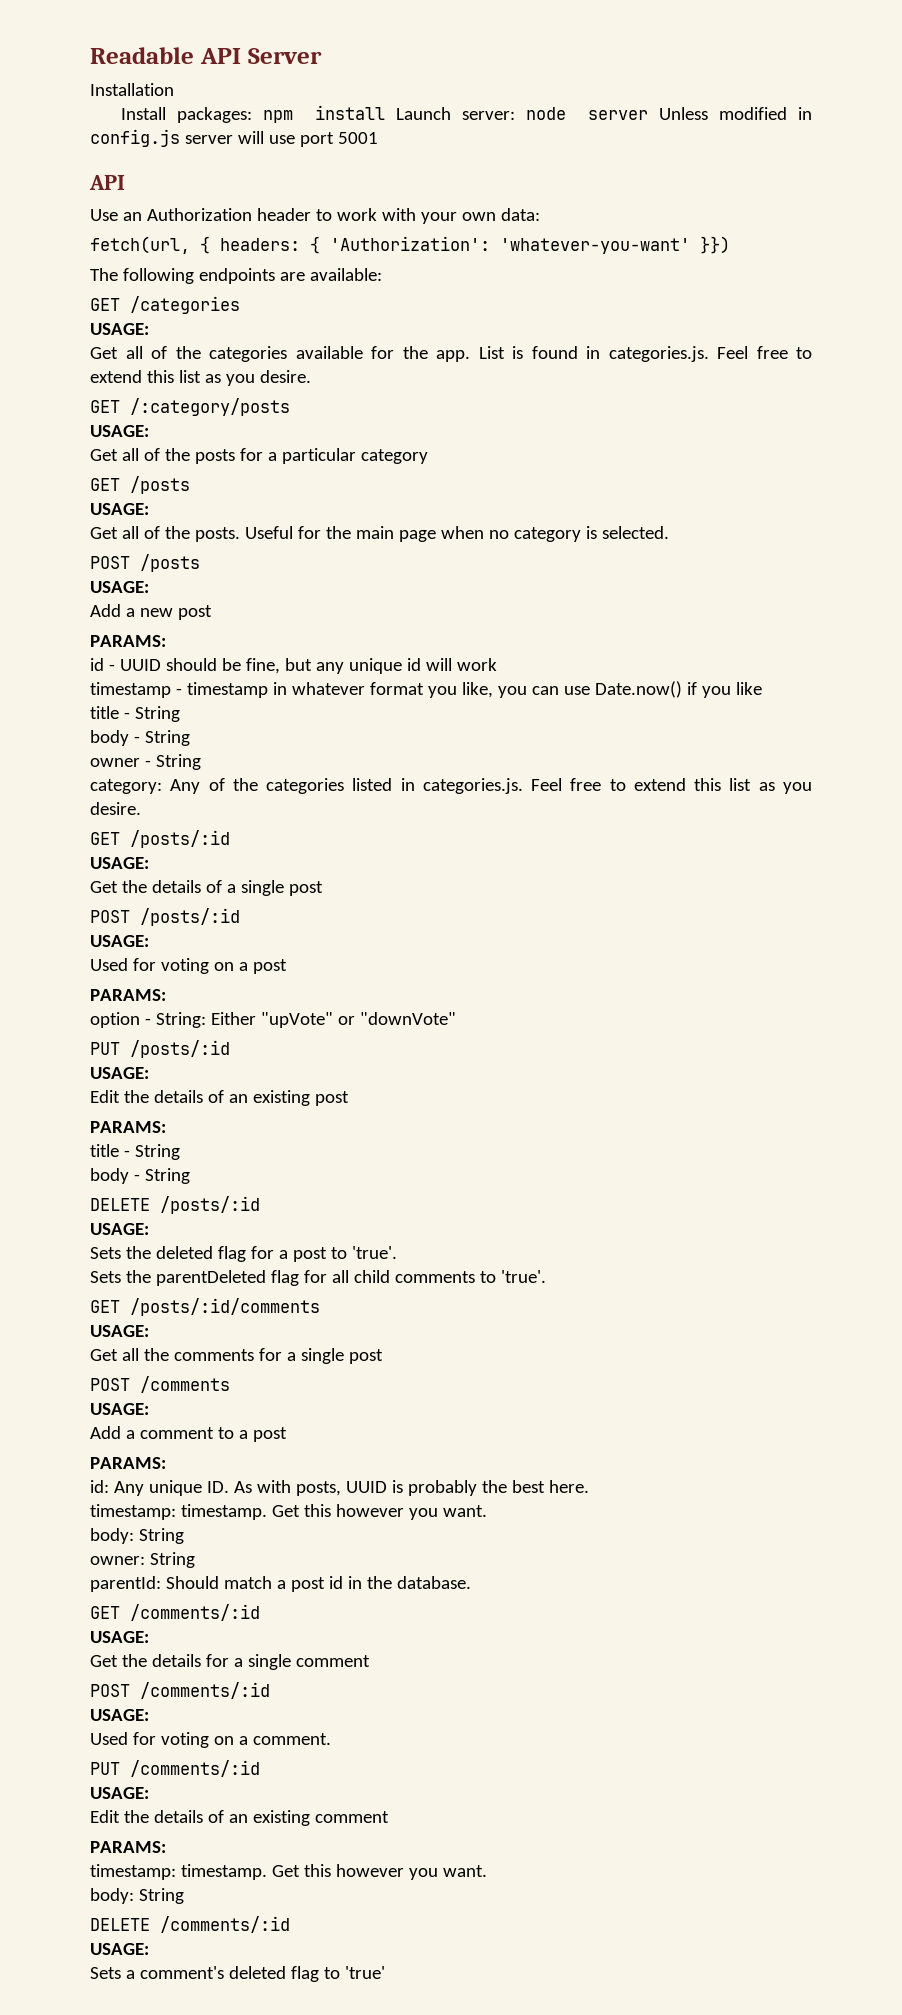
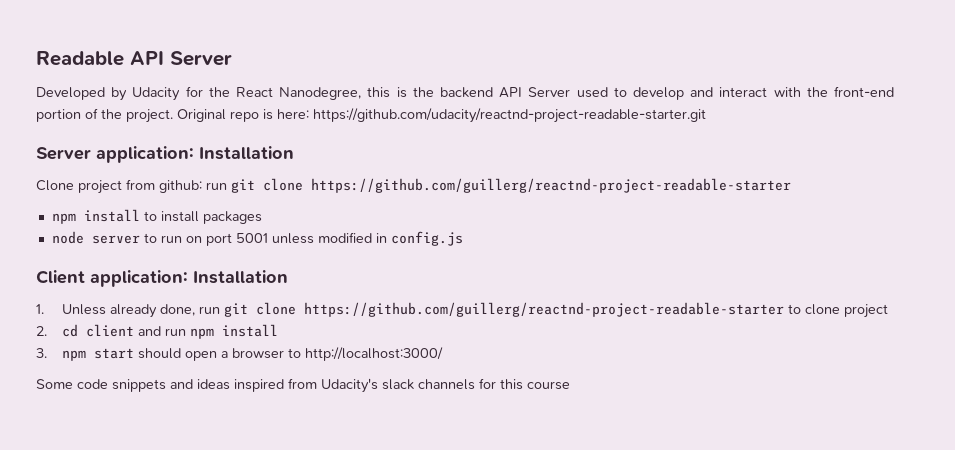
[90,83,174,96] [121,105,812,123] [90,129,378,147] [89,175,125,190] [90,208,540,224] [90,236,730,254] [90,268,382,284] [90,296,240,314] [90,323,149,335] [90,346,812,362] [90,370,311,386] [90,398,290,416] [90,425,149,437] [90,448,428,464] [90,476,190,494] [90,503,149,515] [90,526,669,542] [90,554,200,572] [90,581,149,593] [90,604,212,620] [90,635,166,647] [90,658,497,674] [90,681,762,698] [90,706,180,722] [90,730,190,746] [90,754,201,770] [90,778,812,794] [90,802,141,815] [90,830,230,848] [90,857,149,869] [90,880,323,896] [90,908,240,926] [90,935,149,947] [90,958,287,974] [90,989,166,1001] [90,1012,456,1028] [90,1040,230,1058] [90,1067,149,1079] [90,1090,349,1106] [90,1121,166,1133] [90,1144,180,1160] [90,1168,190,1184] [90,1196,260,1214] [90,1223,149,1235] [90,1246,397,1262] [90,1270,546,1286] [90,1298,320,1316] [90,1325,149,1337] [90,1348,383,1364] [90,1376,230,1393] [90,1403,149,1415] [90,1426,287,1442] [90,1457,166,1469] [90,1480,589,1496] [90,1504,487,1520] [90,1528,184,1544] [90,1552,195,1568] [90,1576,471,1592] [90,1604,260,1621] [90,1631,149,1643] [90,1654,370,1670] [90,1682,270,1699] [90,1709,149,1721] [90,1732,331,1748] [90,1760,260,1777] [90,1787,149,1799] [90,1810,389,1826] [90,1841,166,1853] [90,1864,487,1880] [90,1888,184,1904] [90,1916,290,1933] [90,1943,149,1955] [90,1966,385,1982] Installation // Install packages: npm install Launch server: node server Unless modified in config.js server will use port 5001 // API // Use an Authorization header to work with your own data: // fetch(url, { headers: { 'Authorization': 'whatever-you-want' }}) // The following endpoints are available: // GET /categories // USAGE: // Get all of the categories available for the app. List is found in categories.js. Feel free to extend this list as you desire. // GET /:category/posts // USAGE: // Get all of the posts for a particular category // GET /posts // USAGE: // Get all of the posts. Useful for the main page when no category is selected. // POST /posts // USAGE: // Add a new post // PARAMS: // id - UUID should be fine, but any unique id will work // timestamp - timestamp in whatever format you like, you can use Date.now() if you like // title - String // body - String // owner - String // category: Any of the categories listed in categories.js. Feel free to extend this list as you desire. // GET /posts/:id // USAGE: // Get the details of a single post // POST /posts/:id // USAGE: // Used for voting on a post // PARAMS: // option - String: Either "upVote" or "downVote" // PUT /posts/:id // USAGE: // Edit the details of an existing post // PARAMS: // title - String // body - String // DELETE /posts/:id // USAGE: // Sets the deleted flag for a post to 'true'. // Sets the parentDeleted flag for all child comments to 'true'. // GET /posts/:id/comments // USAGE: // Get all the comments for a single post // POST /comments // USAGE: // Add a comment to a post // PARAMS: // id: Any unique ID. As with posts, UUID is probably the best here. // timestamp: timestamp. Get this however you want. // body: String // owner: String // parentId: Should match a post id in the database. // GET /comments/:id // USAGE: // Get the details for a single comment // POST /comments/:id // USAGE: // Used for voting on a comment. // PUT /comments/:id // USAGE: // Edit the details of an existing comment // PARAMS: // timestamp: timestamp. Get this however you want. // body: String // DELETE /comments/:id // USAGE: // Sets a comment's deleted flag to 'true' -> [36,86,895,101] [36,108,706,123] [36,146,294,163] [36,178,791,194] [51,209,262,224] [51,231,463,246] [36,270,288,287] [36,302,888,318] [36,324,278,339] [36,347,443,361] [36,378,570,393] Developed by Udacity for the React Nanodegree, this is the backend API Server used to develop and interact with the front-end portion of the project. Original repo is here: https://github.com/udacity/reactnd-project-readable-starter.git // Server application: Installation // Clone project from github: run git clone https://github.com/guillerg/reactnd-project-readable-starter // npm install to install packages // node server to run on port 5001 unless modified in config.js // Client application: Installation // 1. Unless already done, run git clone https://github.com/guillerg/reactnd-project-readable-starter to clone project // 2. cd client and run npm install // 3. npm start should open a browser to http://localhost:3000/ // Some code snippets and ideas inspired from Udacity's slack channels for this course

